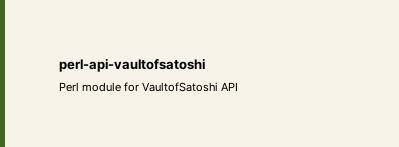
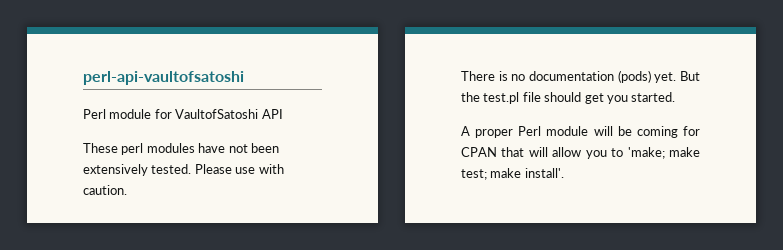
(239, 86) none -> [83,143,279,155] [83,164,284,176] [83,185,127,195] [461,70,700,83] [461,92,676,104] [461,126,700,138] [461,147,700,159] [461,168,564,180] // These perl modules have not been extensively tested. Please use with caution. // There is no documentation (pods) yet. But the test.pl file should get you started. // A proper Perl module will be coming for CPAN that will allow you to 'make; make test; make install'.

